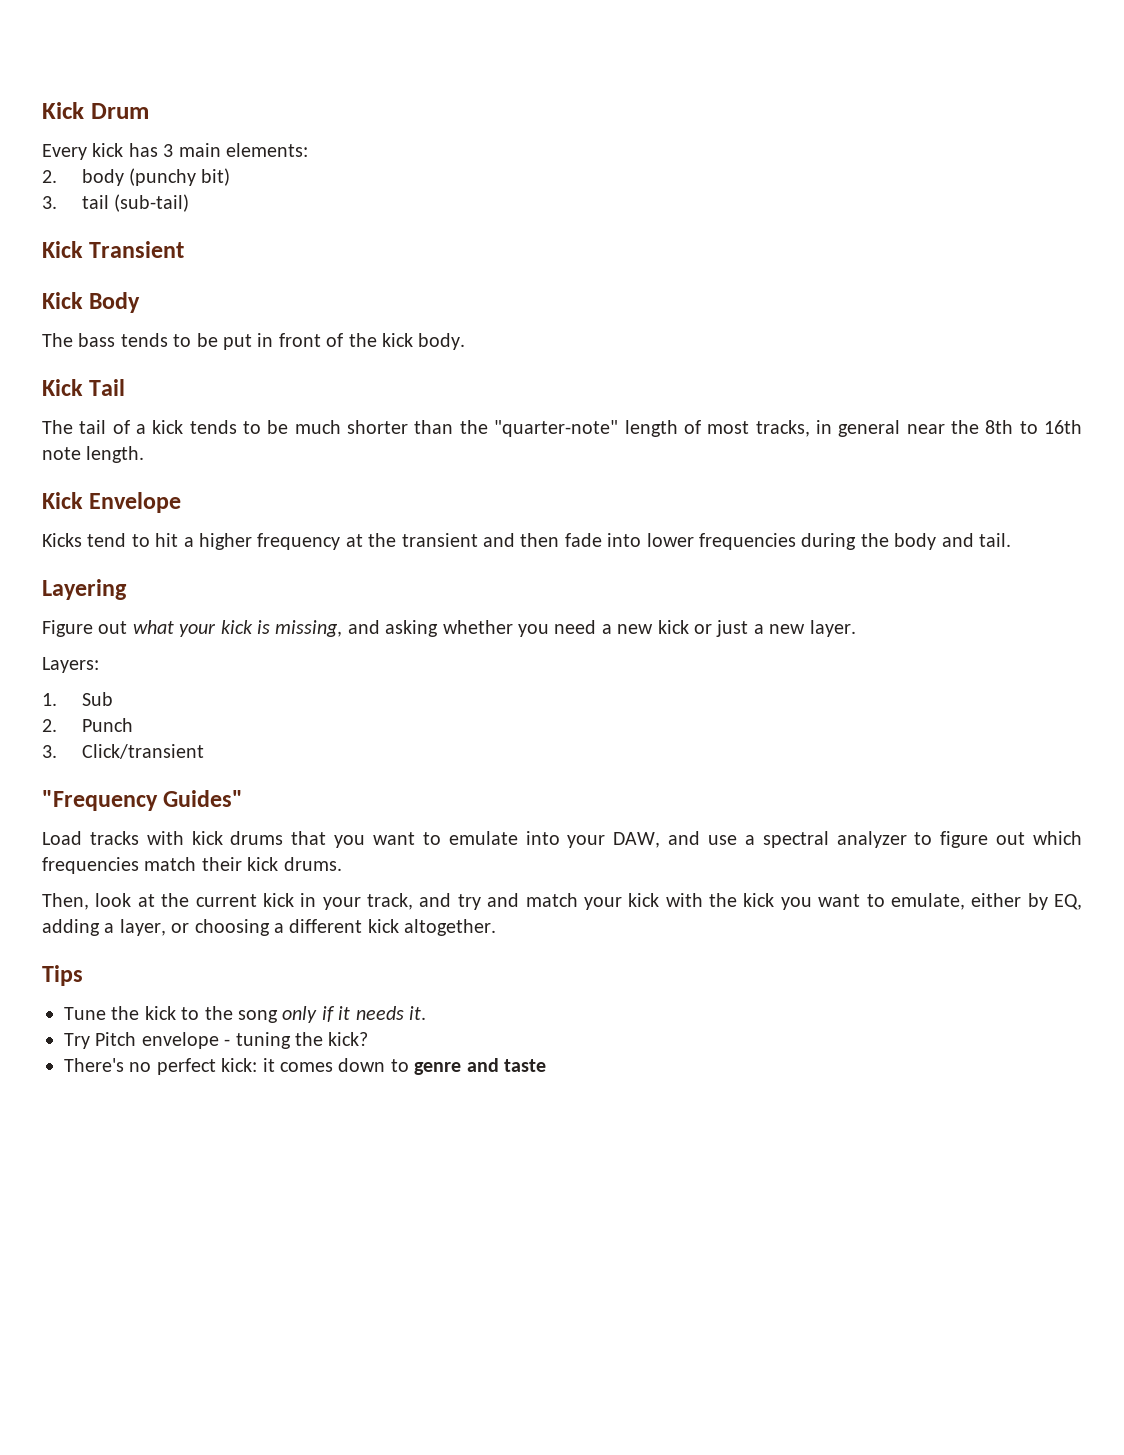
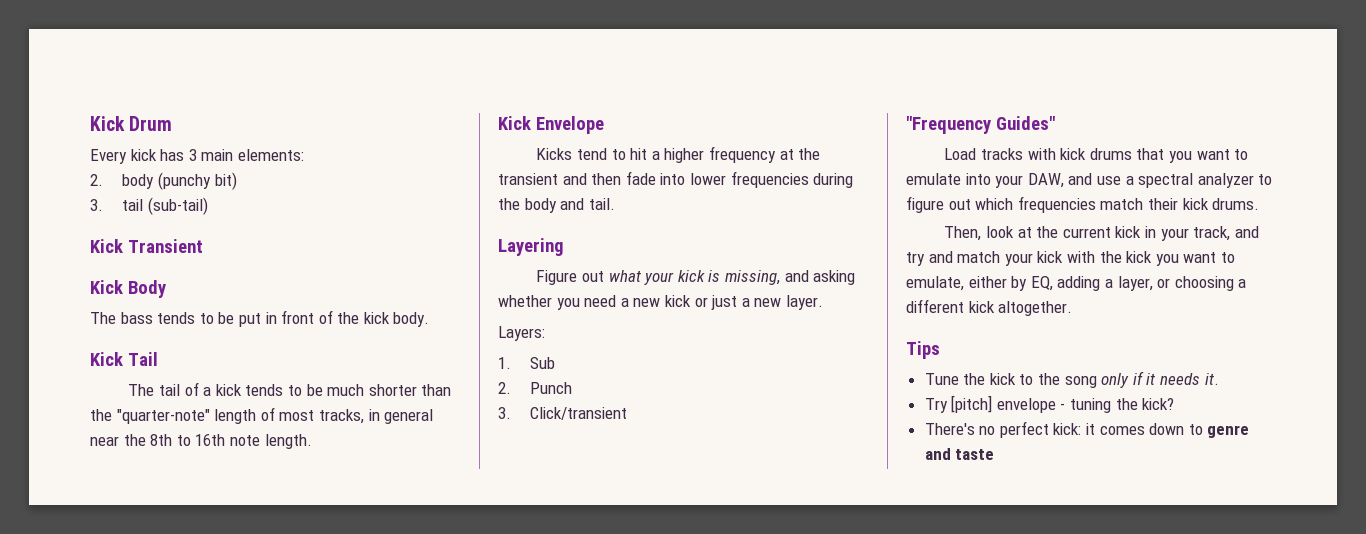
[95,1032,137,1046] Pitch -> [951,395,993,413] [pitch]

